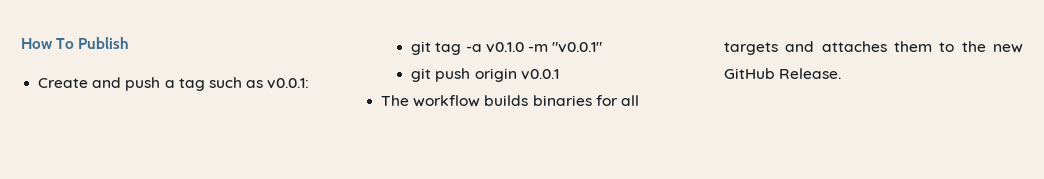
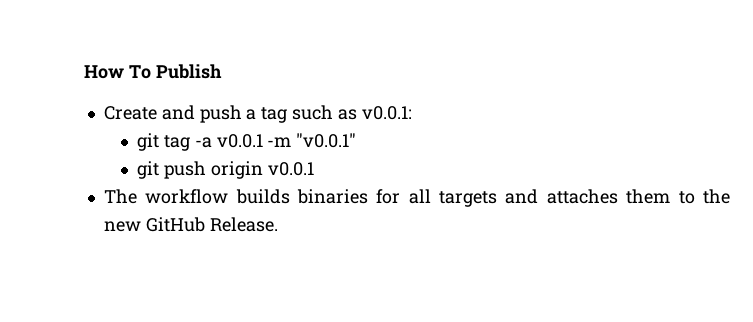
[485,42,524,53] v0.1.0 -> [216,134,263,148] v0.0.1

